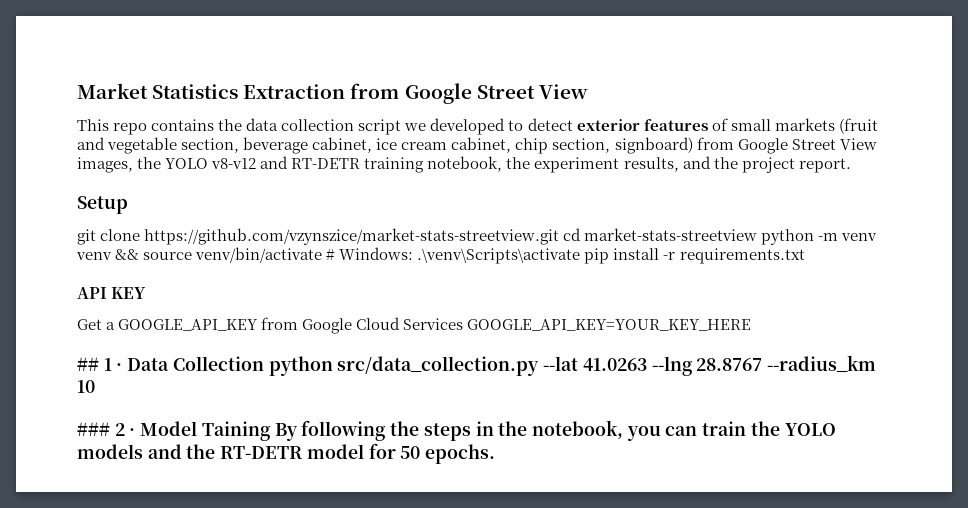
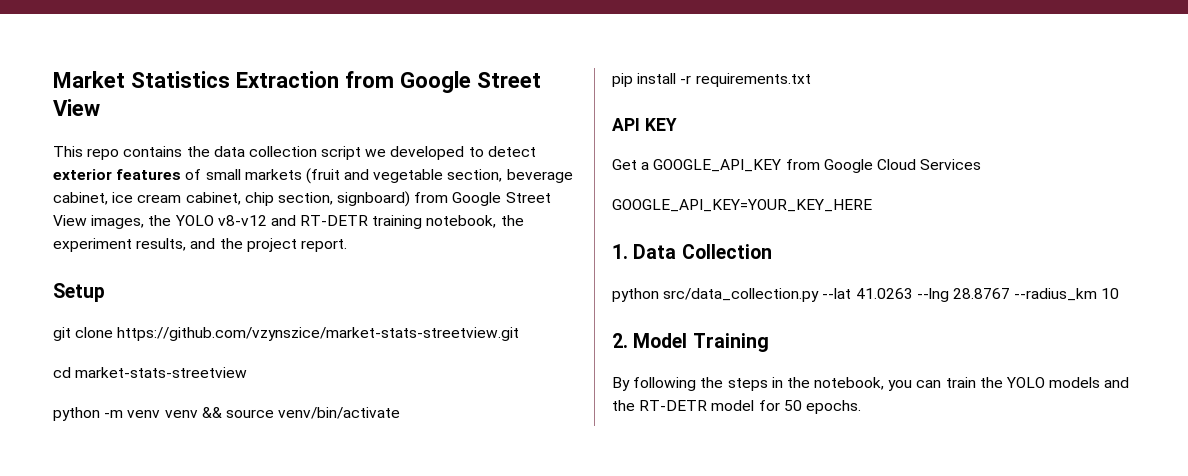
(560, 236) none -> (520, 334) //
(758, 234) none -> (248, 372) //
[326,247,581,264] # Windows: .\venv\Scripts\activate -> (401, 413) //
(464, 324) none -> (982, 164) //
[77,357,123,371] ## 1 · -> [612,244,628,259] 1.
(264, 363) none -> (772, 251) //
[77,421,271,441] ### 2 · Model Taining -> [612,333,769,352] 2. Model Training //

